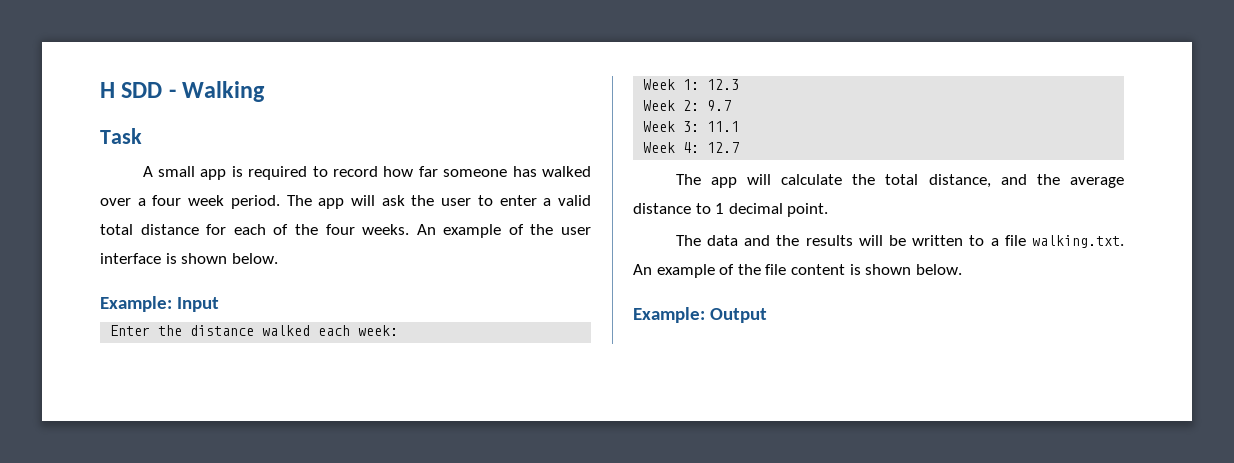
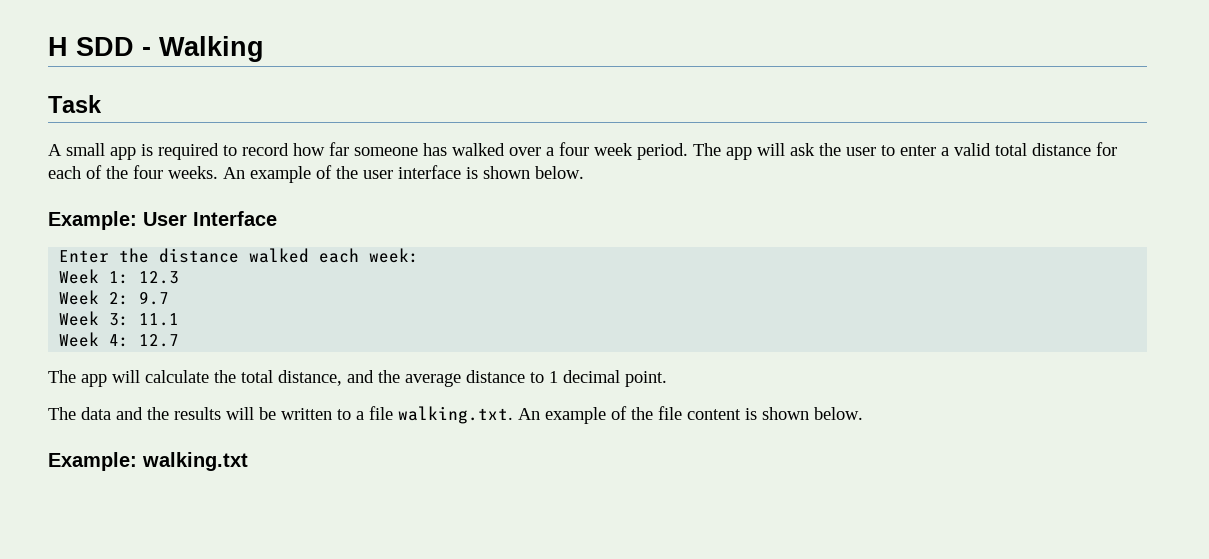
[177,297,220,312] Input -> [143,211,277,226] User Interface
[710,308,768,323] Output -> [142,452,248,471] walking.txt

